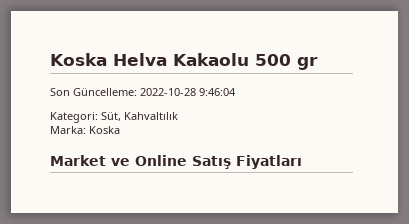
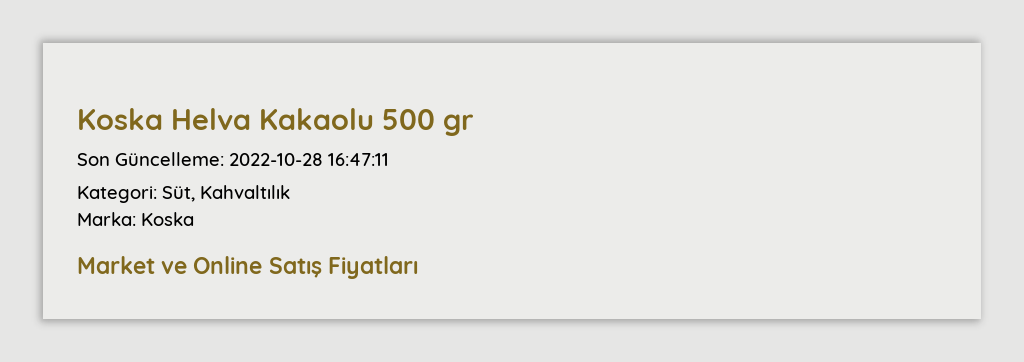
[199,88,236,96] 9:46:04 -> [328,153,389,166] 16:47:11

